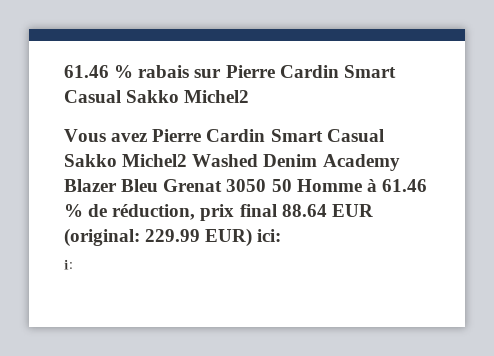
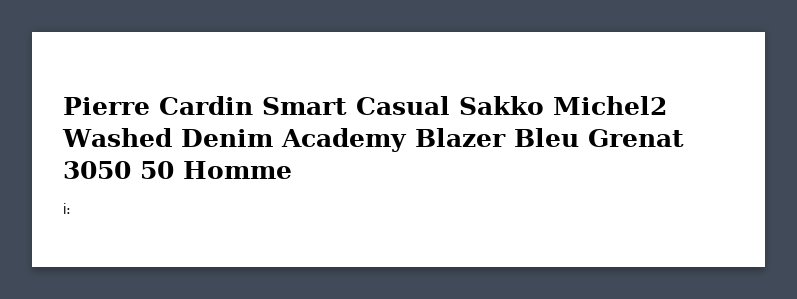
[64,65,396,78] [64,90,250,103] [64,129,149,142] 61.46 % rabais sur Pierre Cardin Smart Casual Sakko Michel2 // Vous avez -> (63, 106) none
[366,179,427,192] [64,204,373,221] [64,228,282,247] à 61.46 % de réduction, prix final 88.64 EUR (original: 229.99 EUR) ici: -> (292, 170) none

